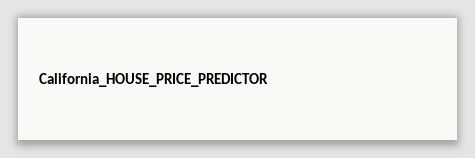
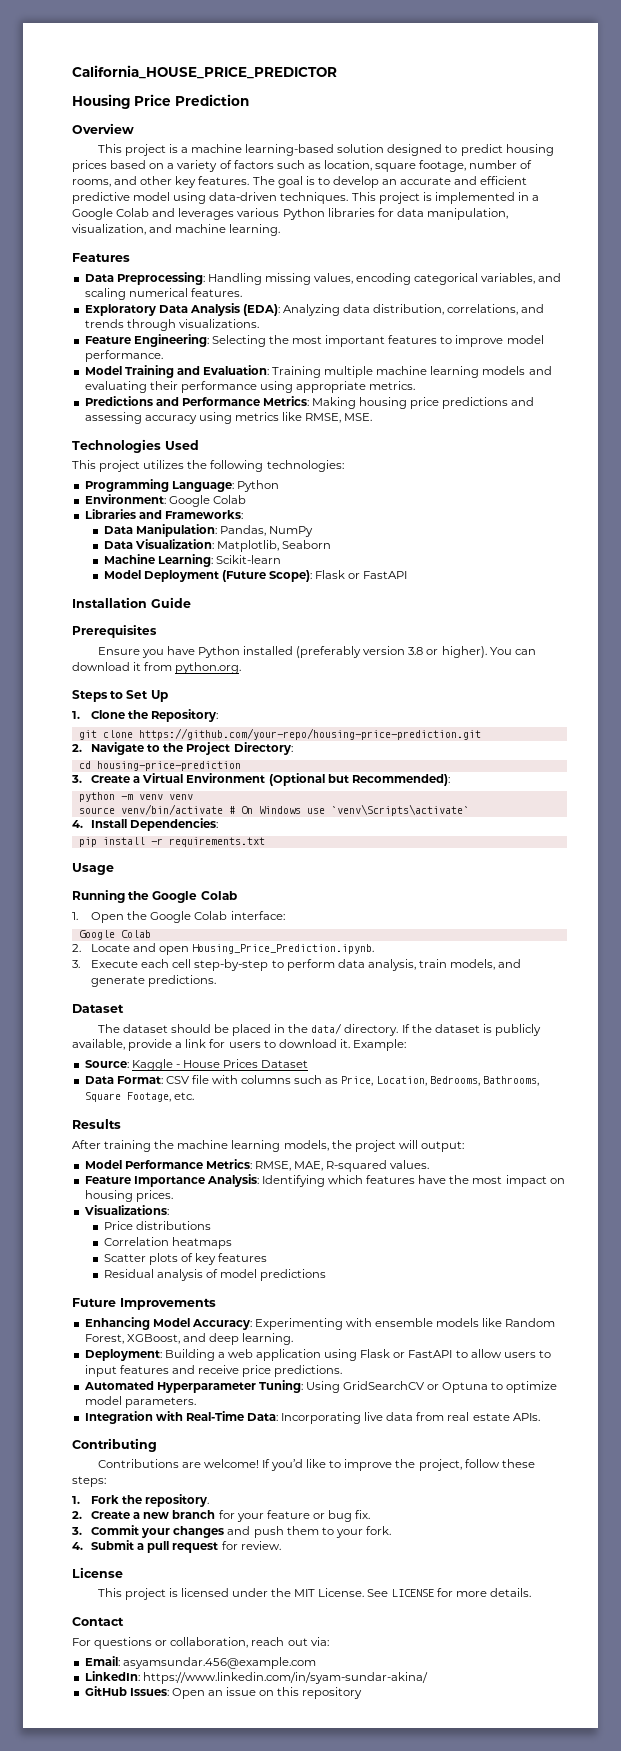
(268, 80) none -> [72,94,249,109] [72,123,134,134] [97,144,554,156] [72,160,533,172] [72,176,528,188] [72,192,540,204] [72,208,508,220] [72,224,281,236] [72,253,130,262] [84,272,562,285] [84,288,242,300] [84,303,545,316] [84,319,259,331] [84,334,544,347] [84,350,163,362] [84,365,552,378] [84,381,416,393] [84,396,535,409] [84,412,373,424] [72,439,199,453] [72,460,344,472] [84,479,279,492] [84,494,246,507] [84,509,243,519] [103,524,314,537] [103,539,332,552] [103,554,281,567] [103,570,408,582] [72,597,191,608] [72,625,157,638] [97,646,536,658] [72,662,242,674] [72,690,168,702] [72,709,219,722] [78,728,481,740] [72,742,293,755] [78,761,241,771] [71,773,450,786] [78,792,193,802] [78,804,469,816] [72,818,219,831] [78,837,265,847] [72,863,114,875] [72,890,237,903] [72,911,285,923] [78,930,151,940] [72,943,375,955] [72,959,522,971] [91,975,217,987] [72,1004,124,1013] [97,1023,542,1036] [72,1039,406,1051] [84,1059,309,1071] [84,1075,539,1086] [84,1092,194,1102] [72,1119,121,1129] [72,1140,464,1152] [84,1159,430,1172] [84,1174,565,1187] [84,1190,173,1202] [83,1205,169,1215] [103,1221,211,1230] [103,1237,232,1249] [103,1253,268,1265] [103,1269,327,1281] [72,1298,216,1310] [84,1317,556,1330] [84,1333,294,1345] [84,1349,551,1361] [84,1365,343,1377] [83,1380,558,1393] [84,1396,196,1408] [84,1411,540,1424] [72,1438,157,1452] [97,1459,535,1471] [72,1476,106,1487] [72,1494,210,1507] [72,1510,371,1522] [71,1525,391,1538] [72,1540,281,1553] [72,1567,123,1578] [97,1588,531,1600] [72,1617,124,1626] [72,1637,329,1649] [84,1656,316,1669] [84,1671,428,1684] [84,1686,363,1699] // Housing Price Prediction // Overview // This project is a machine learning-based solution designed to predict housing prices based on a variety of factors such as location, square footage, number of rooms, and other key features. The goal is to develop an accurate and efficient predictive model using data-driven techniques. This project is implemented in a Google Colab and leverages various Python libraries for data manipulation, visualization, and machine learning. // Features // Data Preprocessing: Handling missing values, encoding categorical variables, and scaling numerical features. // Exploratory Data Analysis (EDA): Analyzing data distribution, correlations, and trends through visualizations. // Feature Engineering: Selecting the most important features to improve model performance. // Model Training and Evaluation: Training multiple machine learning models and evaluating their performance using appropriate metrics. // Predictions and Performance Metrics: Making housing price predictions and assessing accuracy using metrics like RMSE, MSE. // Technologies Used // This project utilizes the following technologies: // Programming Language: Python // Environment: Google Colab // Libraries and Frameworks: // Data Manipulation: Pandas, NumPy // Data Visualization: Matplotlib, Seaborn // Machine Learning: Scikit-learn // Model Deployment (Future Scope): Flask or FastAPI // Installation Guide // Prerequisites // Ensure you have Python installed (preferably version 3.8 or higher). You can download it from python.org. // Steps to Set Up // 1. Clone the Repository: // git clone https://github.com/your-repo/housing-price-prediction.git // 2. Navigate to the Project Directory: // cd housing-price-prediction // 3. Create a Virtual Environment (Optional but Recommended): // python -m venv venv // source venv/bin/activate # On Windows use `venv\Scripts\activate` // 4. Install Dependencies: // pip install -r requirements.txt // Usage // Running the Google Colab // 1. Open the Google Colab interface: // Google Colab // 2. Locate and open Housing_Price_Prediction.ipynb. // 3. Execute each cell step-by-step to perform data analysis, train models, and generate predictions. // Dataset // The dataset should be placed in the data/ directory. If the dataset is publicly available, provide a link for users to download it. Example: // Source: Kaggle - House Prices Dataset // Data Format: CSV file with columns such as Price, Location, Bedrooms, Bathrooms, Square Footage, etc. // Results // After training the machine learning models, the project will output: // Model Performance Metrics: RMSE, MAE, R-squared values. // Feature Importance Analysis: Identifying which features have the most impact on housing prices. // Visualizations: // Price distributions // Correlation heatmaps // Scatter plots of key features // Residual analysis of model predictions // Future Improvements // Enhancing Model Accuracy: Experimenting with ensemble models like Random Forest, XGBoost, and deep learning. // Deployment: Building a web application using Flask or FastAPI to allow users to input features and receive price predictions. // Automated Hyperparameter Tuning: Using GridSearchCV or Optuna to optimize model parameters. // Integration with Real-Time Data: Incorporating live data from real estate APIs. // Contributing // Contributions are welcome! If you’d like to improve the project, follow these steps: // 1. Fork the repository. // 2. Create a new branch for your feature or bug fix. // 3. Commit your changes and push them to your fork. // 4. Submit a pull request for review. // License // This project is licensed under the MIT License. See LICENSE for more details. // Contact // For questions or collaboration, reach out via: // Email: asyamsundar.456@example.com // LinkedIn: https://www.linkedin.com/in/syam-sundar-akina/ // GitHub Issues: Open an issue on this repository

